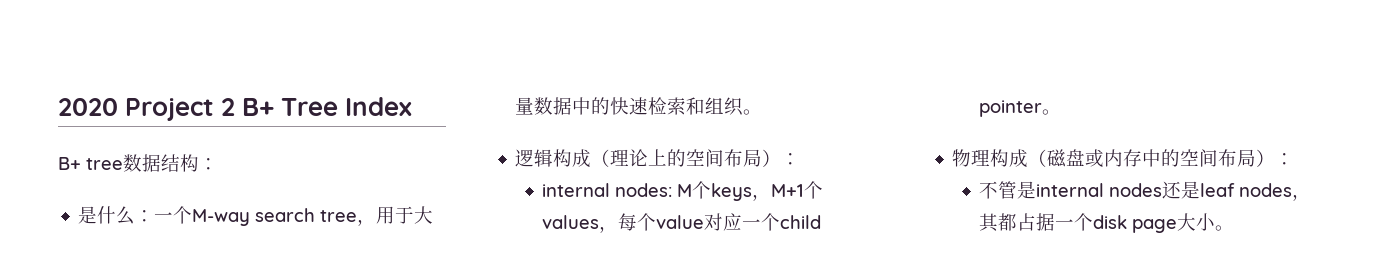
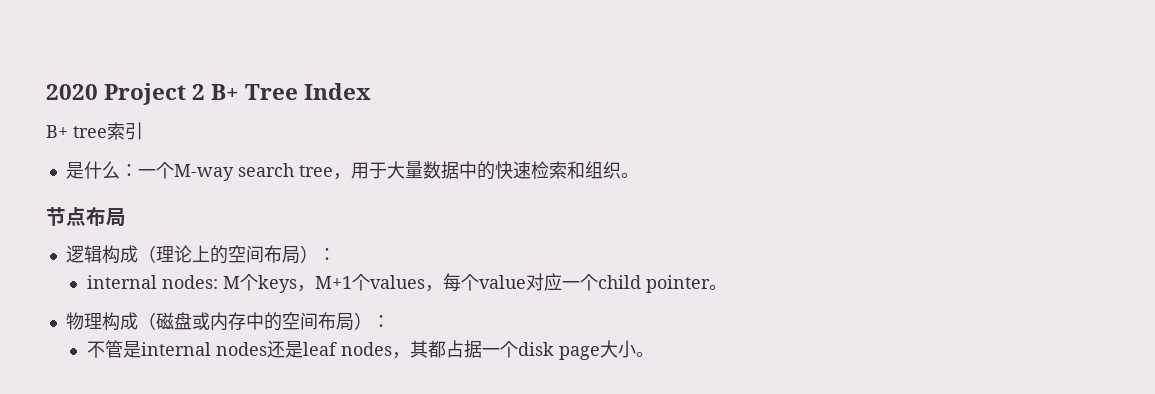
[123,154,218,172] 数据结构： -> [107,122,143,140] 索引
(763, 112) none -> [46,207,126,227] // 节点布局

